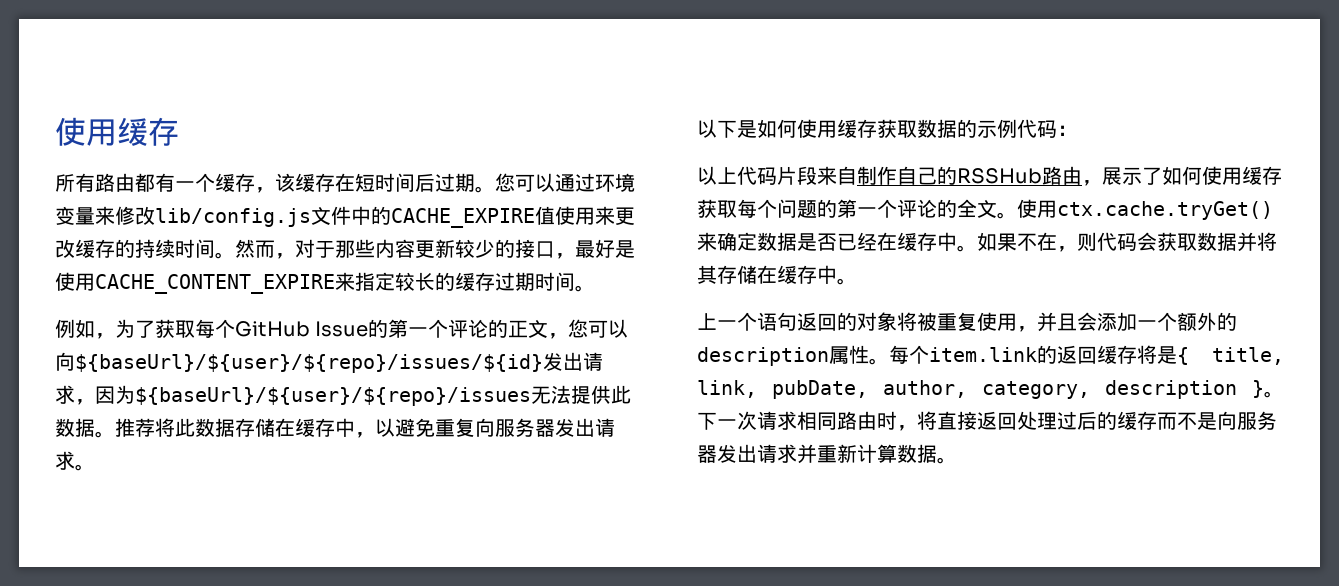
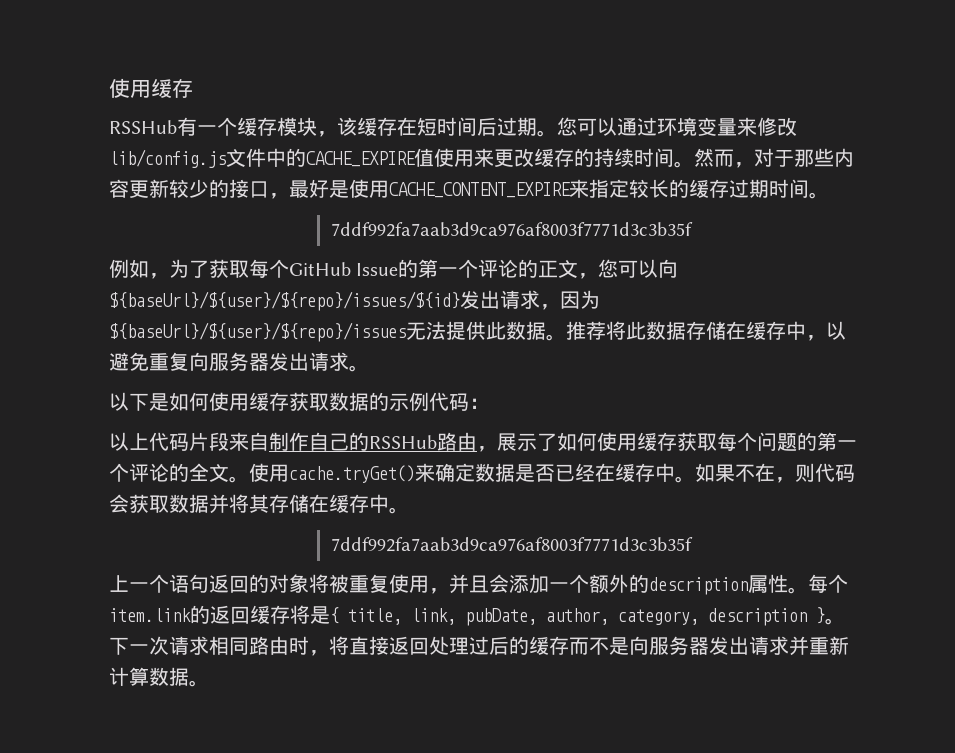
[55,173,155,192] 所有路由都 -> [109,120,177,134] RSSHub
(255, 182) none -> [277,117,317,136] 模块
(595, 288) none -> [331,222,694,237] // 7ddf992fa7aab3d9ca976af8003f7771d3c3b35f
[1057,201,1273,220] ctx.cache.tryGet() -> [289,465,415,483] cache.tryGet()
(857, 281) none -> [331,537,694,552] // 7ddf992fa7aab3d9ca976af8003f7771d3c3b35f

